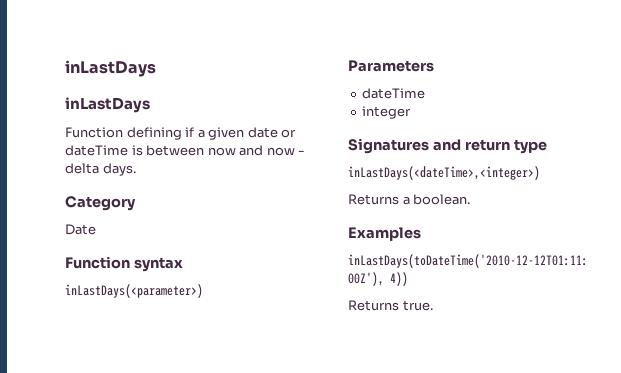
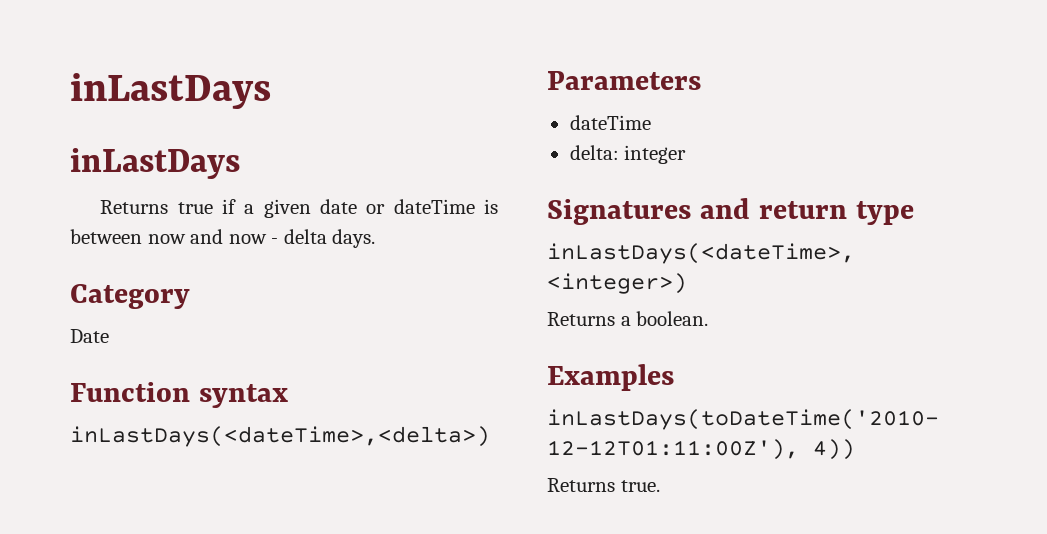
[65,127,182,140] Function defining -> [100,200,213,214] Returns true
[65,284,203,298] inLastDays(<parameter>) -> [70,426,490,447] inLastDays(<dateTime>,<delta>)
(426, 93) none -> [569,145,619,160] delta:

